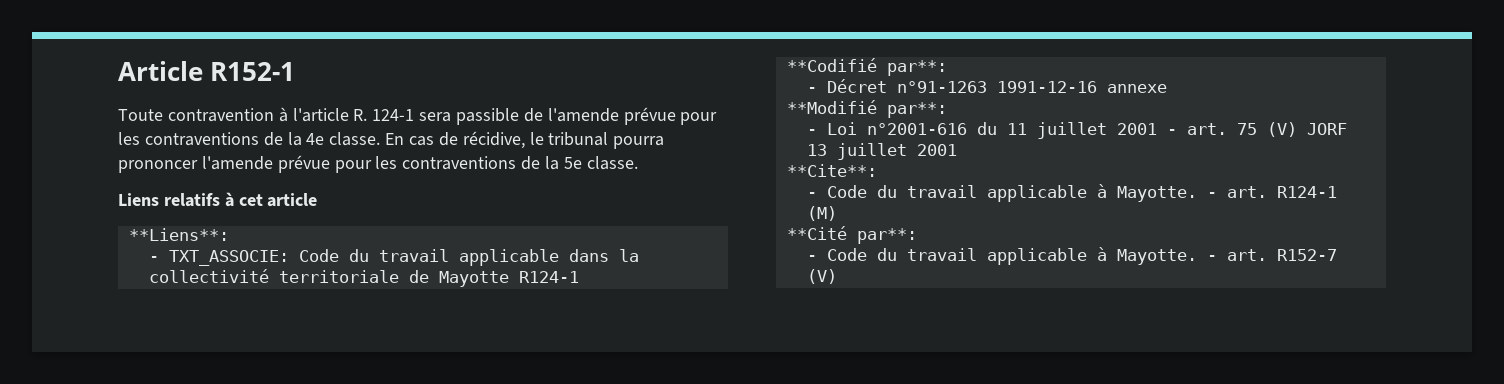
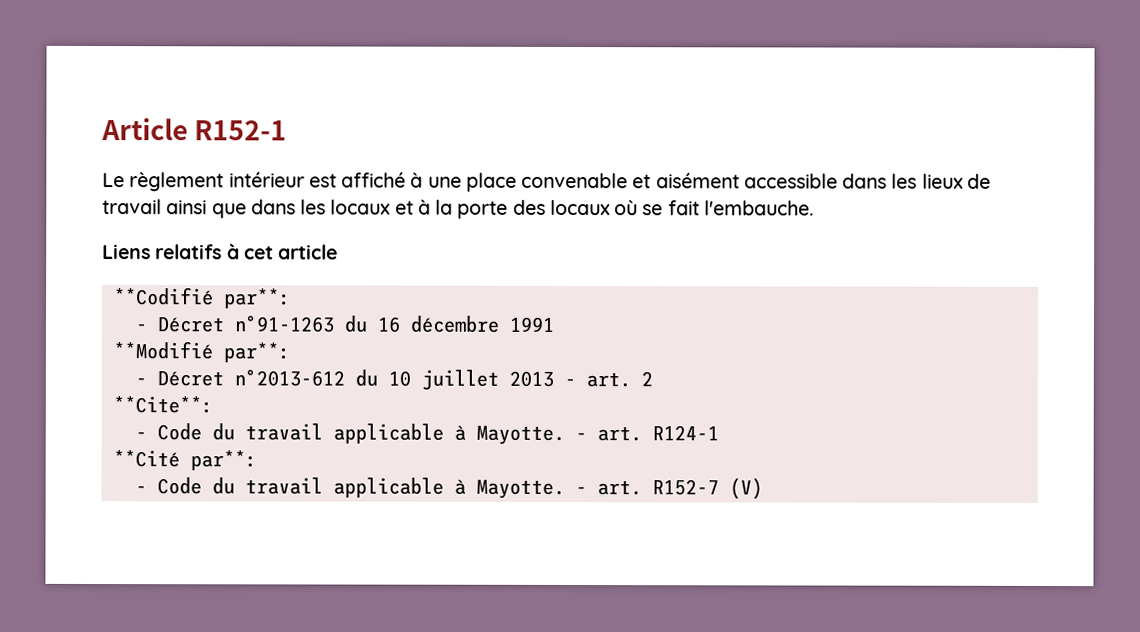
[118,107,718,125] [118,131,665,149] [118,155,638,173] Toute contravention à l'article R. 124-1 sera passible de l'amende prévue pour les contraventions de la 4e classe. En cas de récidive, le tribunal pourra prononcer l'amende prévue pour les contraventions de la 5e classe. -> [102,171,991,192] [102,199,814,219] Le règlement intérieur est affiché à une place convenable et aisément accessible dans les lieux de travail ainsi que dans les locaux et à la porte des locaux où se fait l'embauche.
[128,228,229,241] [148,249,639,266] [148,269,579,287] // **Liens**: // - TXT_ASSOCIE: Code du travail applicable dans la collectivité territoriale de Mayotte R124-1 -> (339, 252) none
[996,81,1167,93] 1991-12-16 annexe -> [343,315,554,333] du 16 décembre 1991
[826,122,1347,139] [806,143,957,160] Loi n°2001-616 du 11 juillet 2001 - art. 75 (V) JORF 13 juillet 2001 -> [156,369,653,390] Décret n°2013-612 du 10 juillet 2013 - art. 2
[806,206,837,221] (M) -> (719, 433) none

